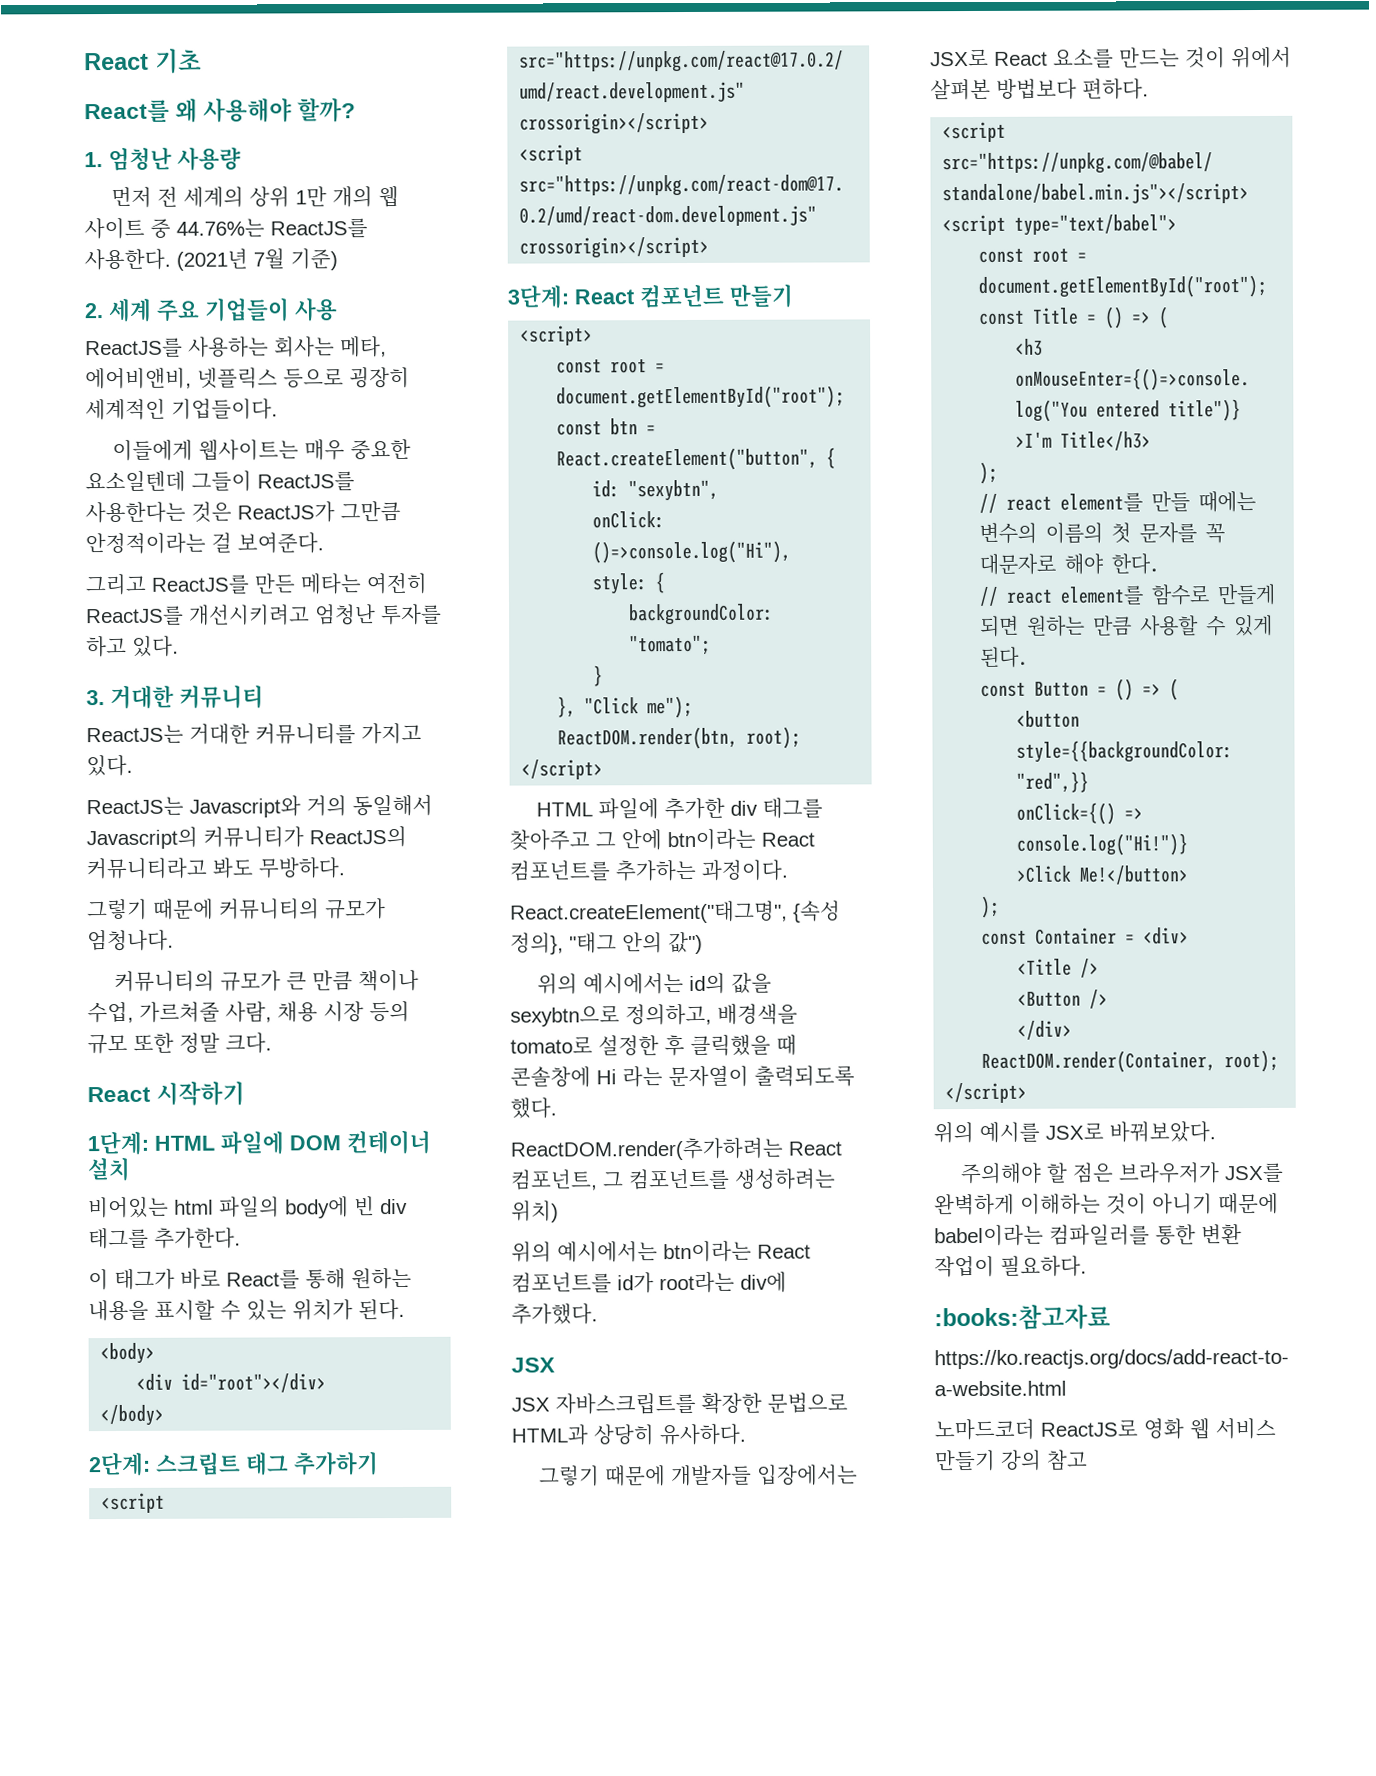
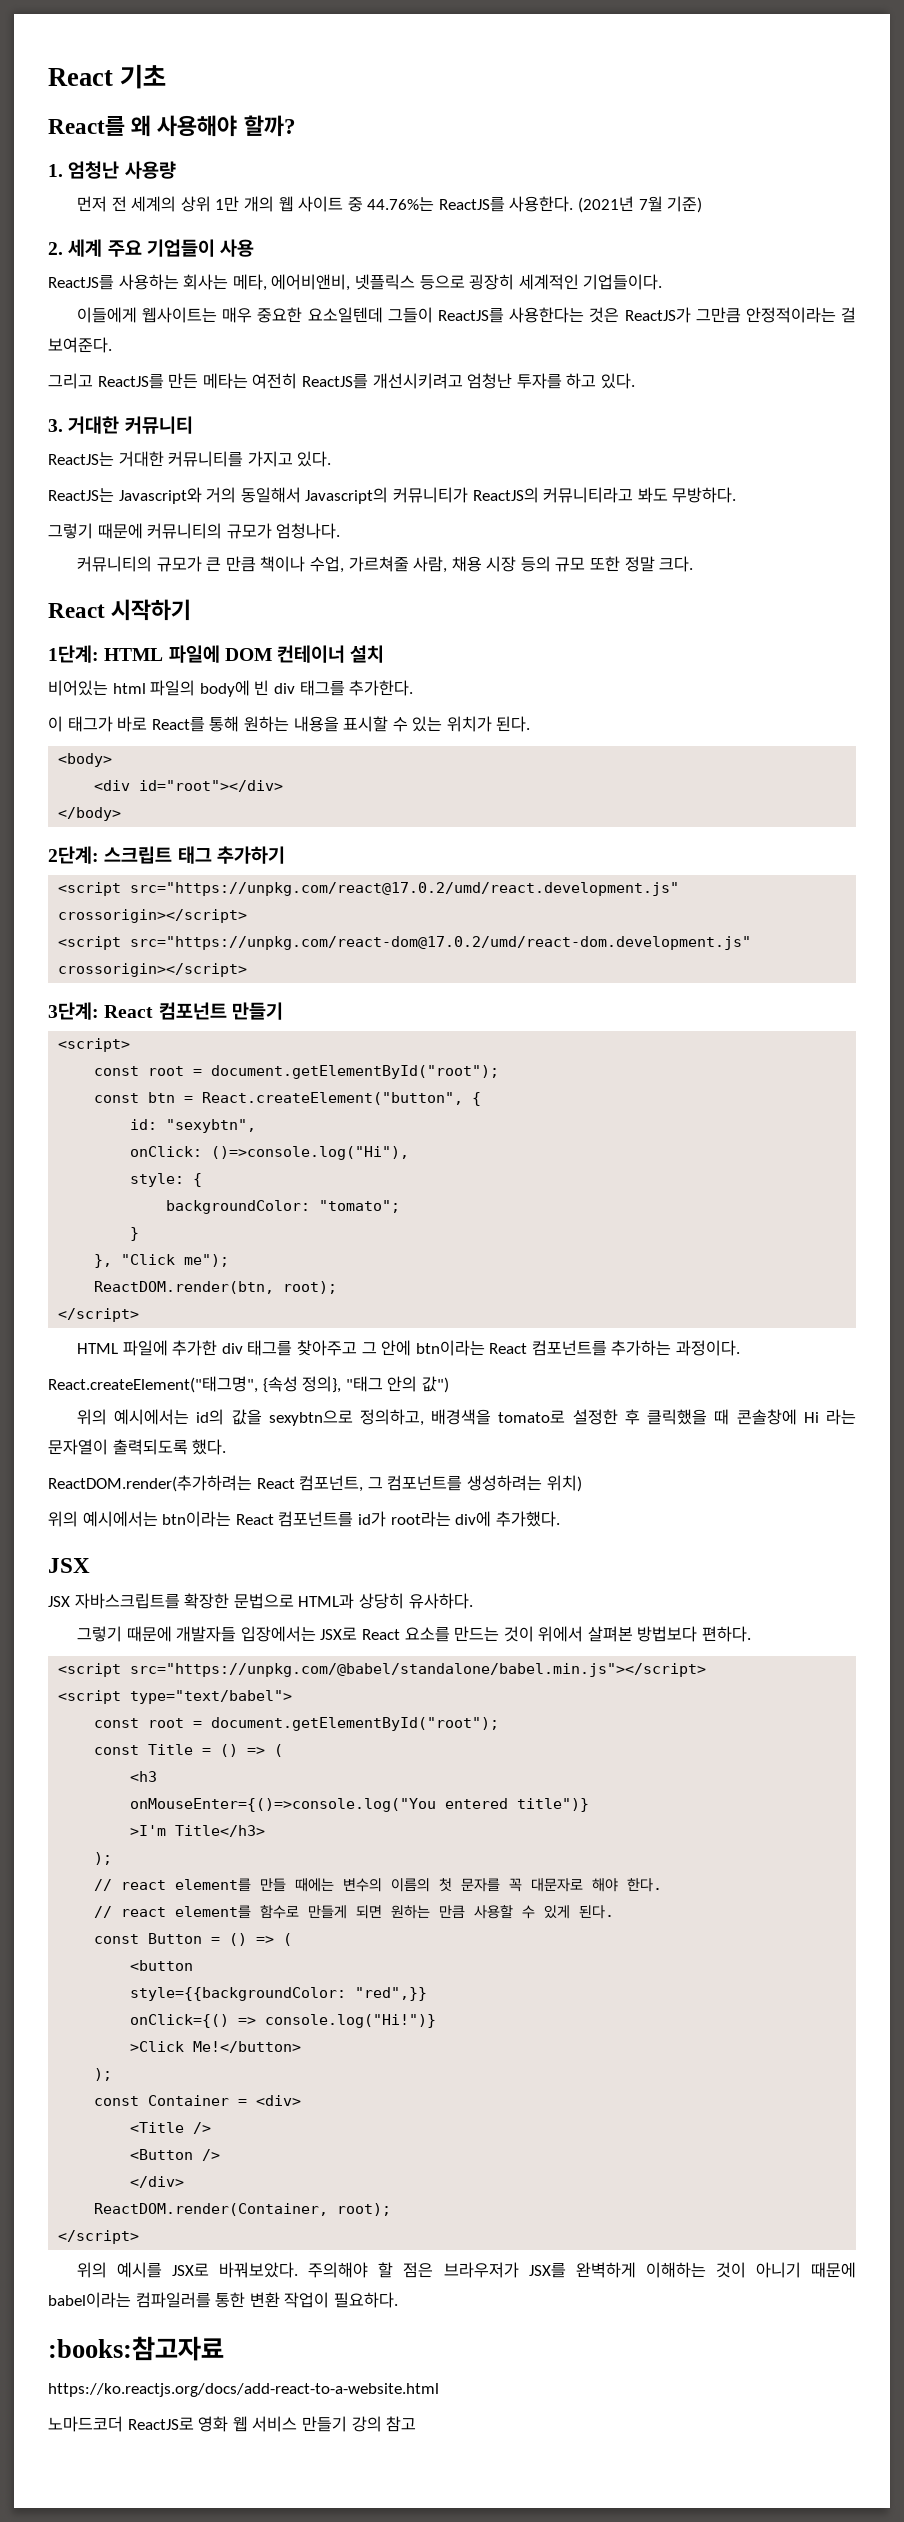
(1216, 1132) // -> (299, 2270) none

